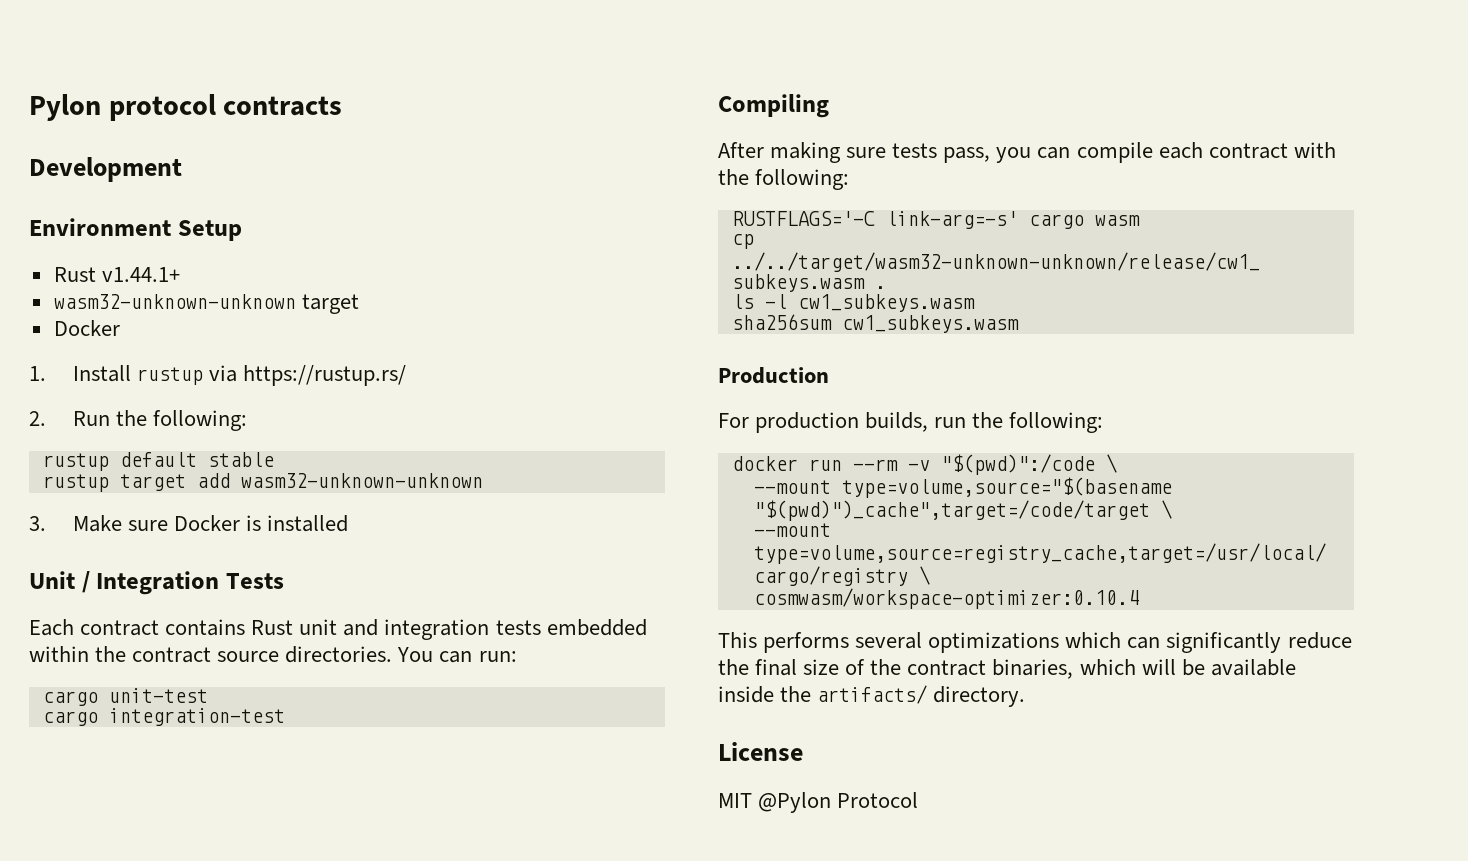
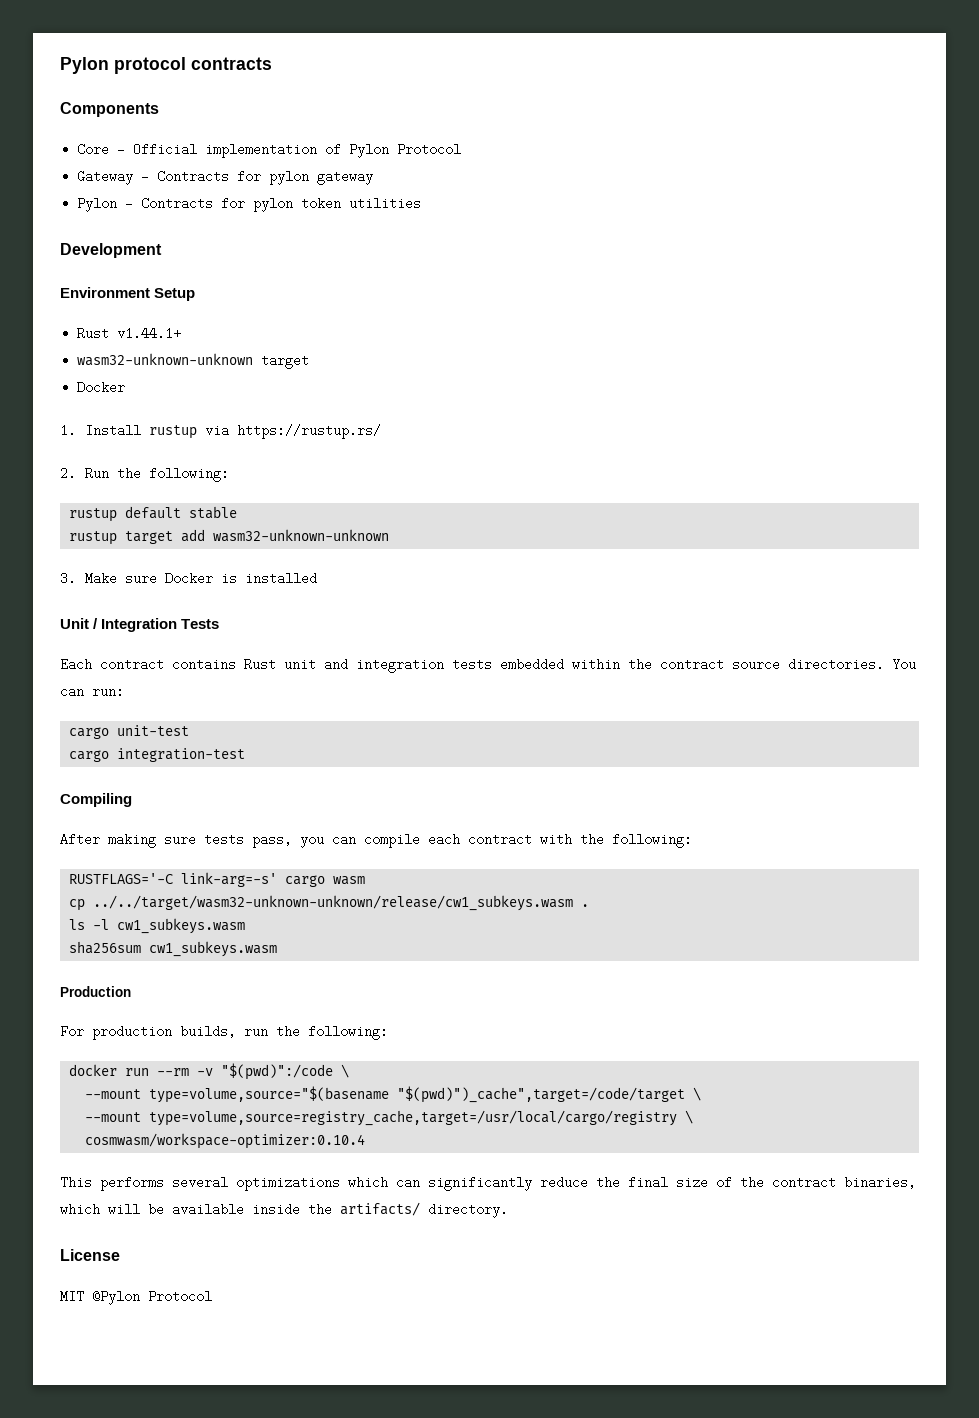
(343, 106) none -> [60,102,159,117] [77,143,462,158] [77,170,374,185] [77,197,422,212] // Components // Core - Official implementation of Pylon Protocol // Gateway - Contracts for pylon gateway // Pylon - Contracts for pylon token utilities

